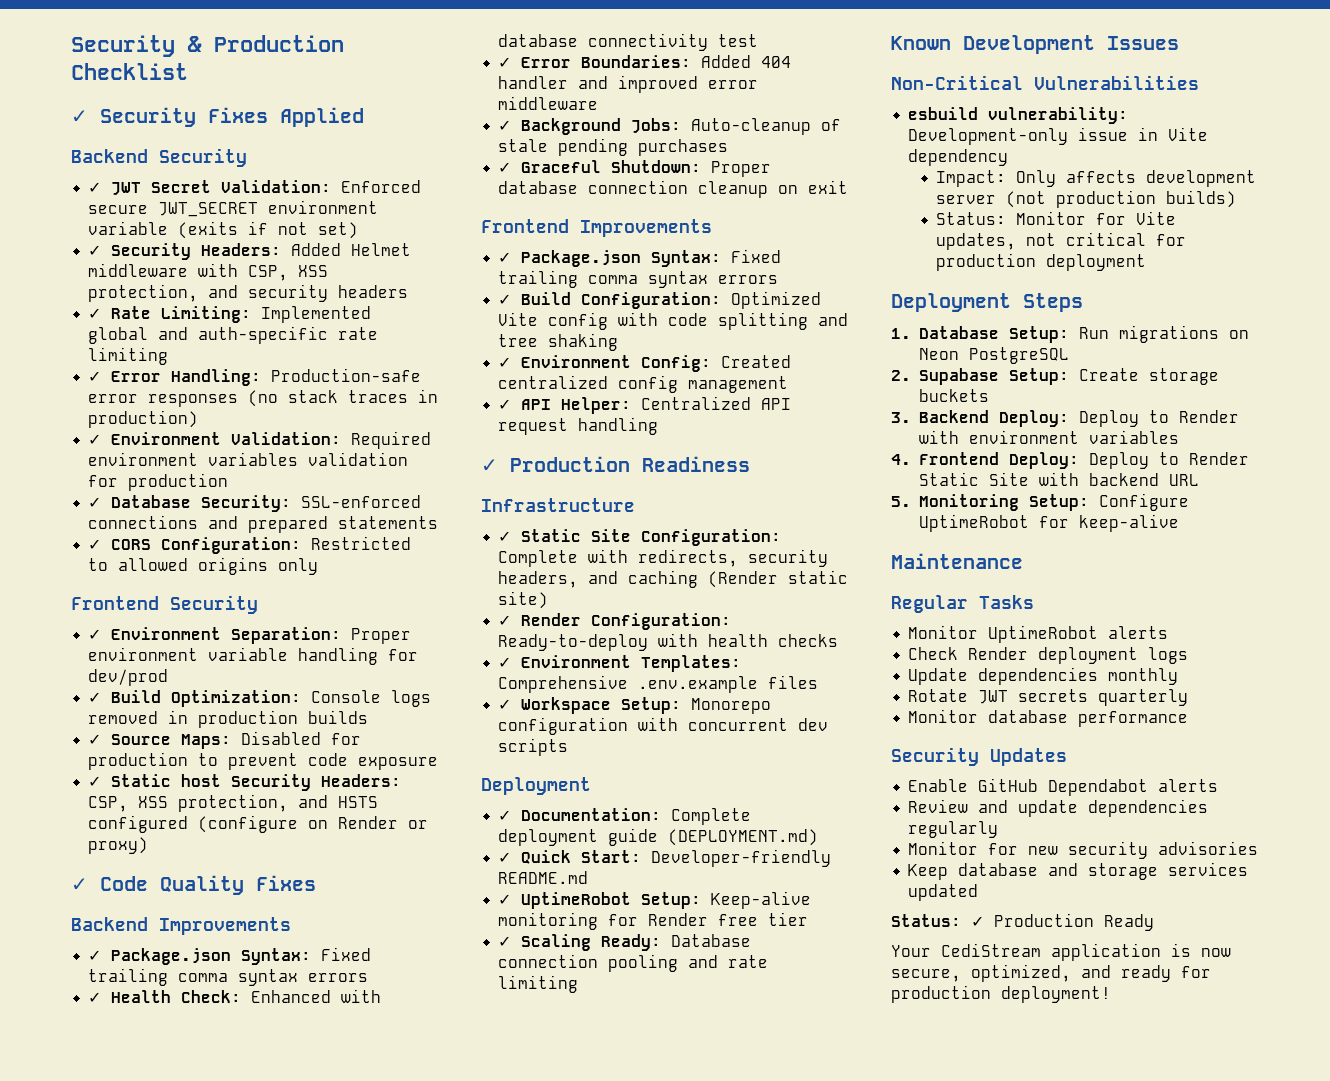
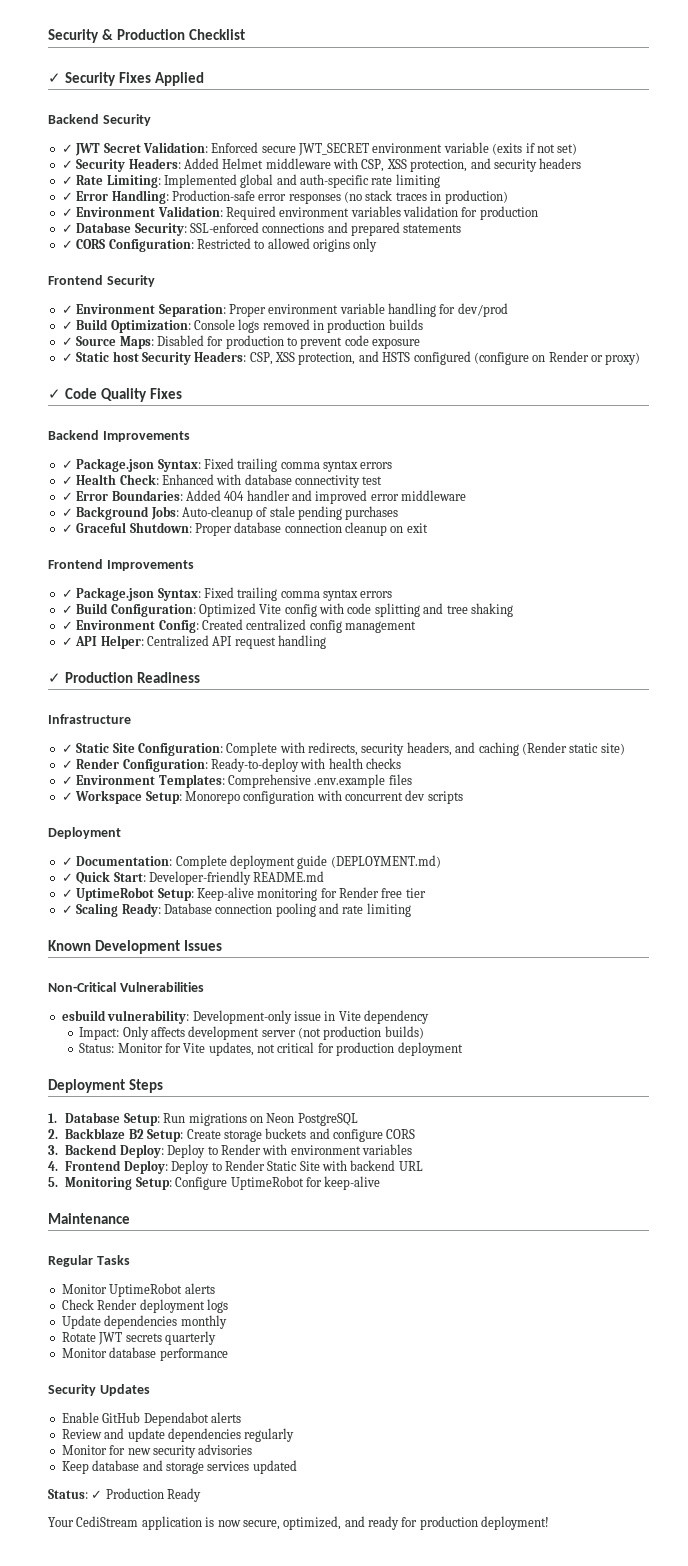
[919,368,1000,385] Supabase -> [65,1128,144,1139] Backblaze B2
(990, 395) none -> [309,1128,416,1142] and configure CORS

